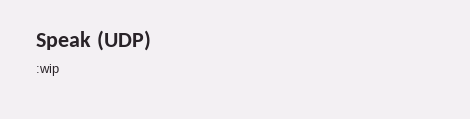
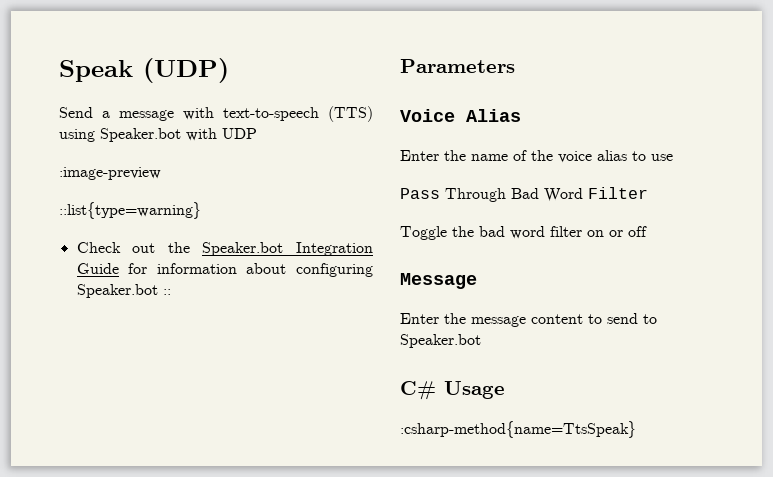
[36,64,59,76] :wip -> [59,106,373,122] [59,128,257,142] [59,167,161,180] [59,202,201,219] [76,242,373,256] [76,263,373,277] [76,284,171,298] [400,59,515,73] [400,109,521,122] [400,150,673,163] [400,187,648,202] [400,226,647,240] [400,273,477,289] [400,313,657,327] [400,334,481,348] [400,381,505,400] [400,421,636,438] Send a message with text-to-speech (TTS) using Speaker.bot with UDP // :image-preview // ::list{type=warning} // Check out the Speaker.bot Integration Guide for information about configuring Speaker.bot :: // Parameters // Voice Alias // Enter the name of the voice alias to use // Pass Through Bad Word Filter // Toggle the bad word filter on or off // Message // Enter the message content to send to Speaker.bot // C# Usage // :csharp-method{name=TtsSpeak}

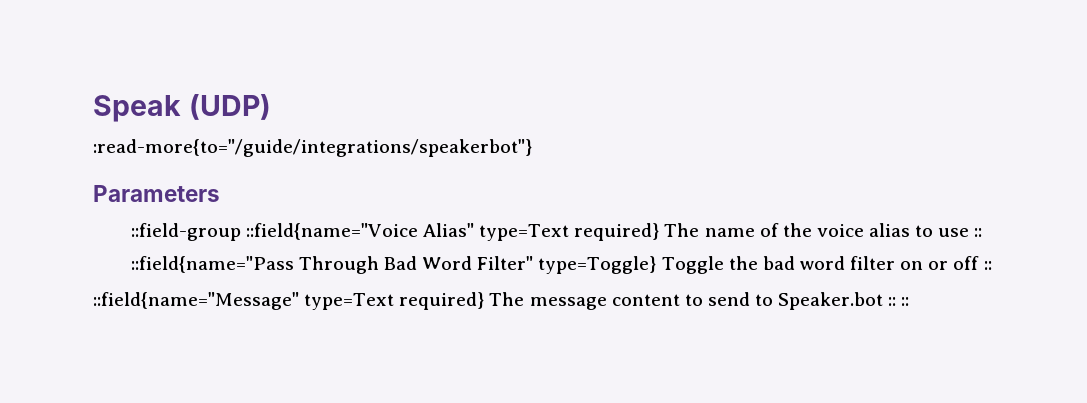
[59,106,373,122] [59,128,257,142] [59,167,161,180] [59,202,201,219] [76,242,373,256] [76,263,373,277] [76,284,171,298] [400,59,515,73] [400,109,521,122] [400,150,466,161] Send a message with text-to-speech (TTS) using Speaker.bot with UDP // :image-preview // ::list{type=warning} // Check out the Speaker.bot Integration Guide for information about configuring Speaker.bot :: // Parameters // Voice Alias // Enter the -> [93,139,532,157] [93,185,220,202] [130,223,700,241] :read-more{to="/guide/integrations/speakerbot"} // Parameters // ::field-group ::field{name="Voice Alias" type=Text required} The
[400,188,440,199] // Pass -> [974,228,983,237] [130,256,294,273] :: // ::field{name="Pass
[588,187,648,199] Filter // -> [477,256,657,274] Filter" type=Toggle}
[400,273,477,289] [400,313,466,324] // Message // Enter the -> [983,261,992,270] [93,292,525,310] :: // ::field{name="Message" type=Text required} The
[400,381,505,400] [400,421,636,438] // C# Usage // :csharp-method{name=TtsSpeak} -> [888,297,910,306] :: ::

